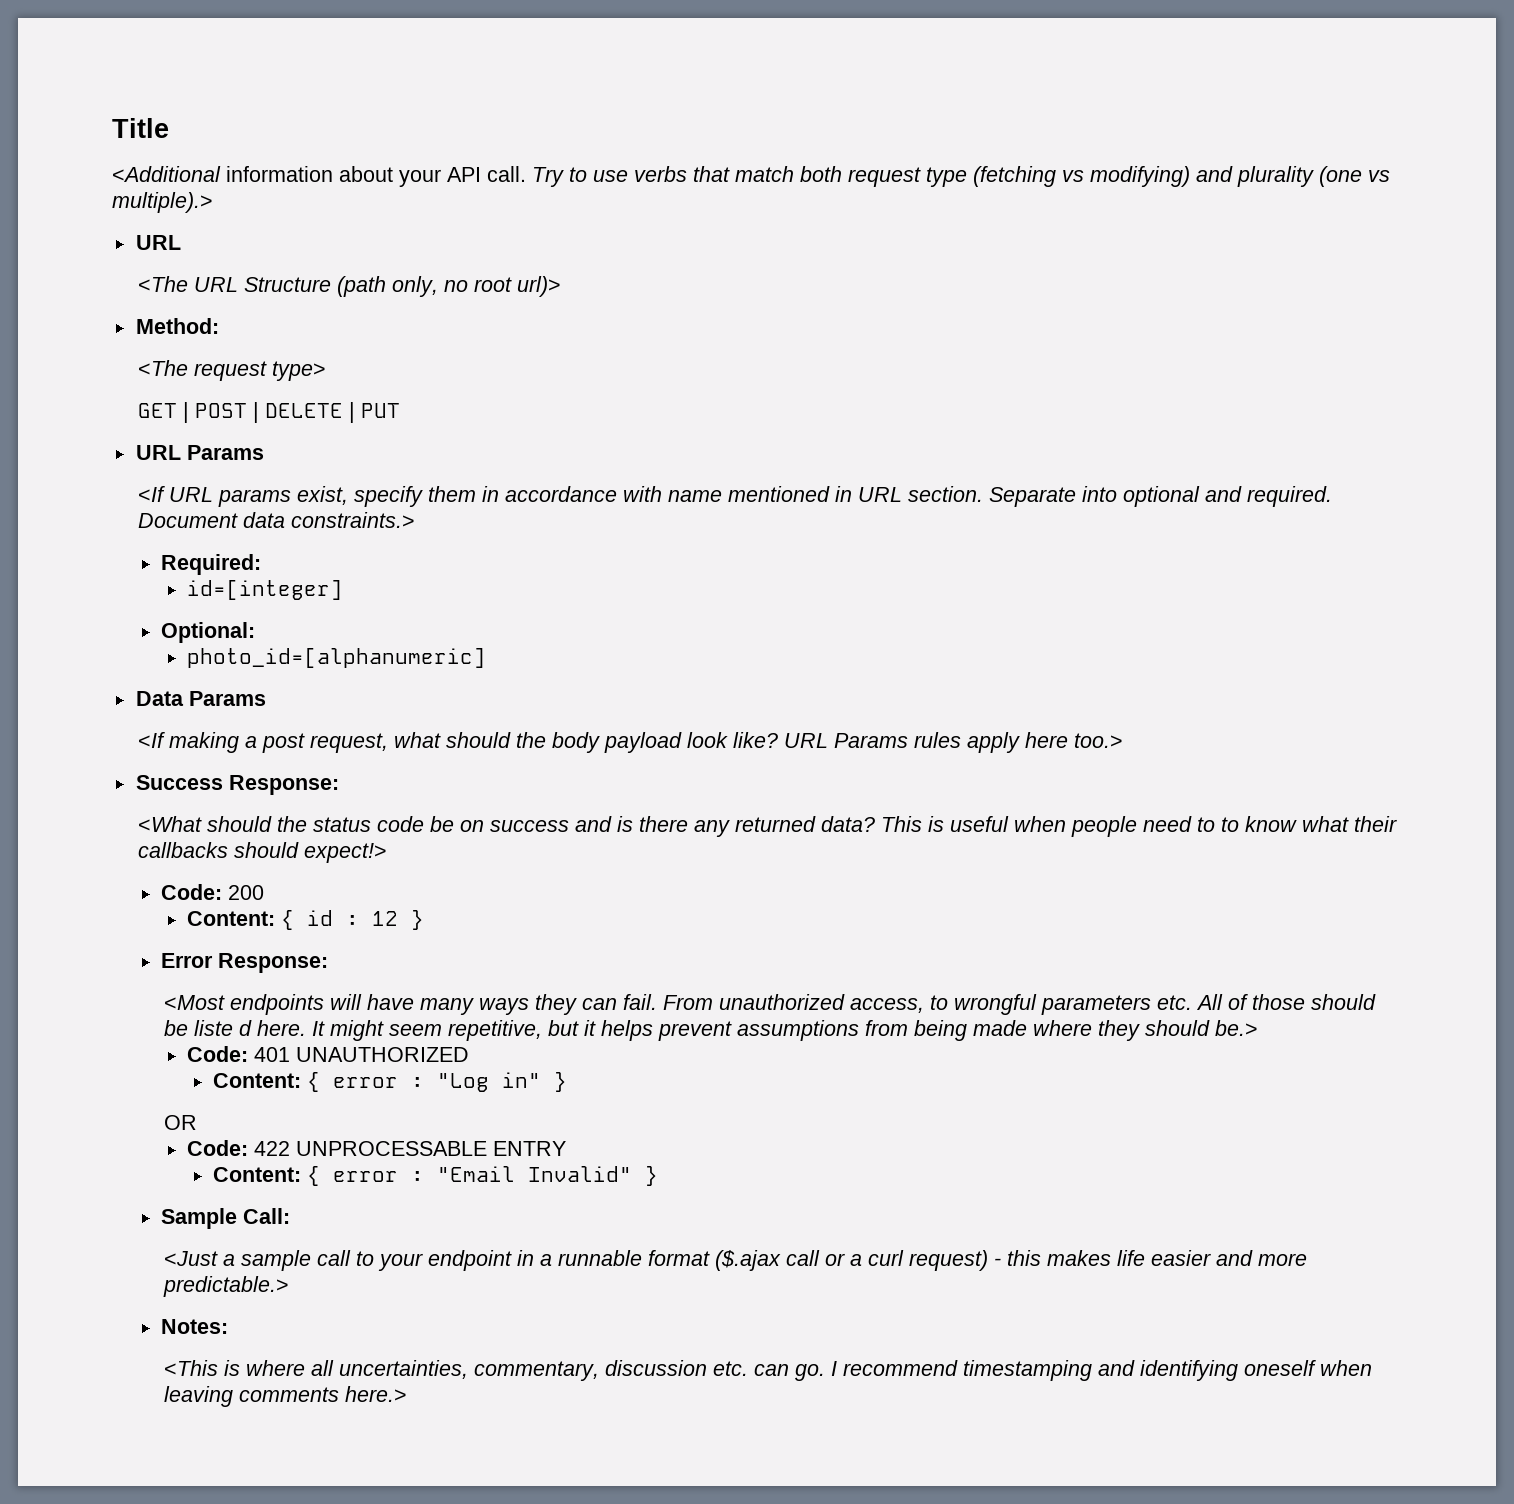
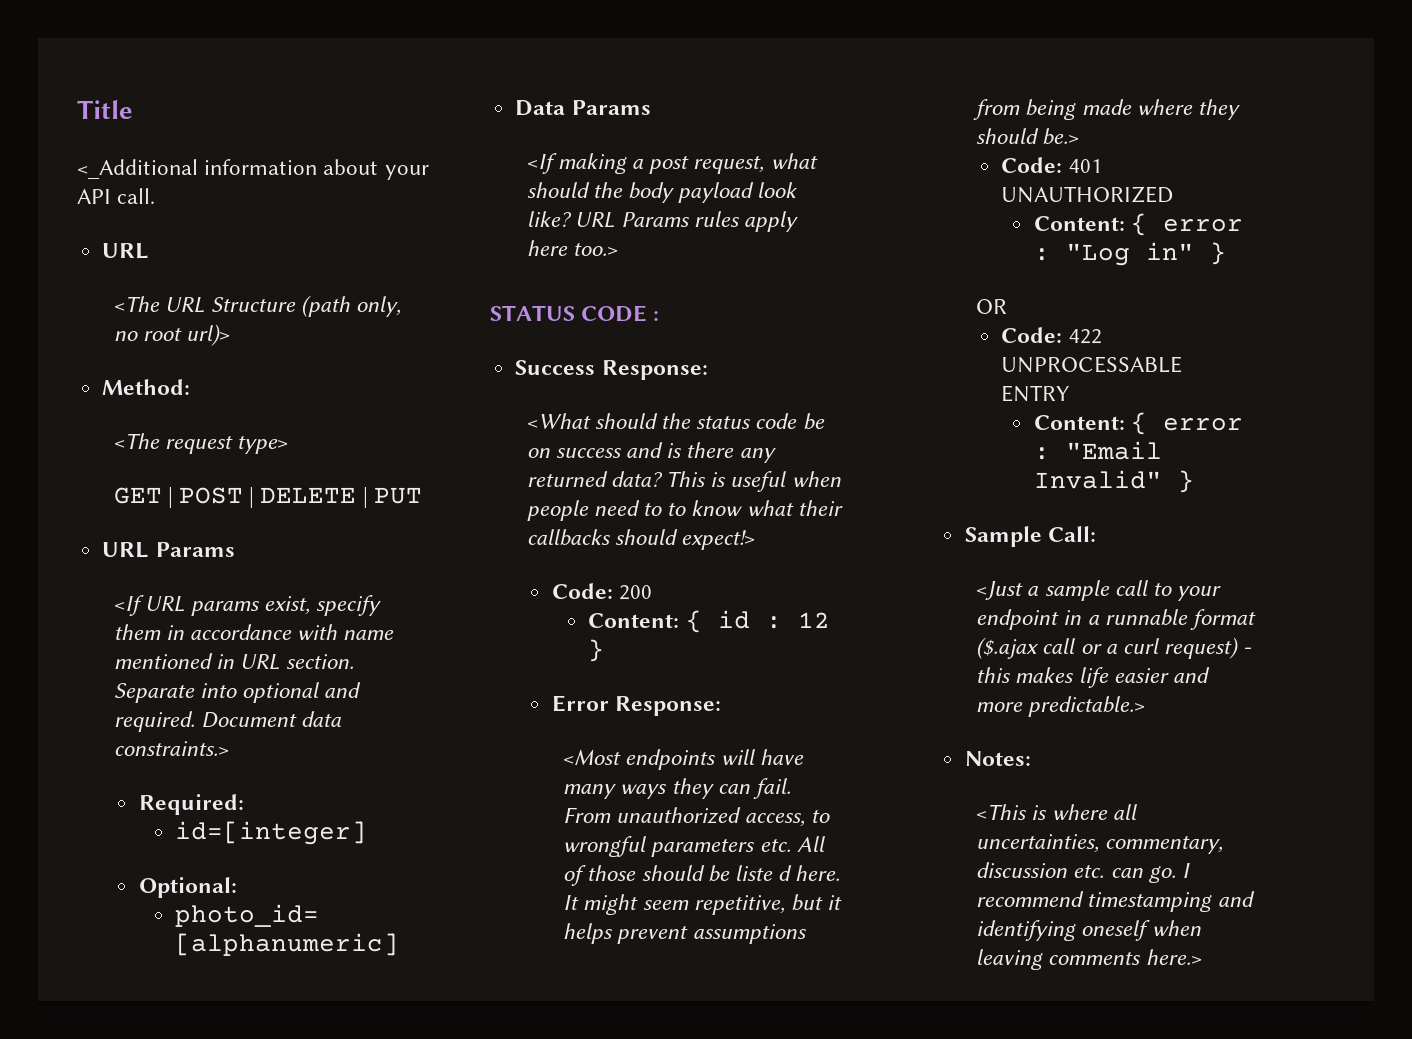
[112,166,221,182] <Additional -> [77,159,198,179] <_Additional
[532,166,1390,187] [112,192,213,213] Try to use verbs that match both request type (fetching vs modifying) and plurality (one vs multiple).> -> (156, 196) none
(1123, 740) none -> [490,305,660,322] // STATUS CODE :

